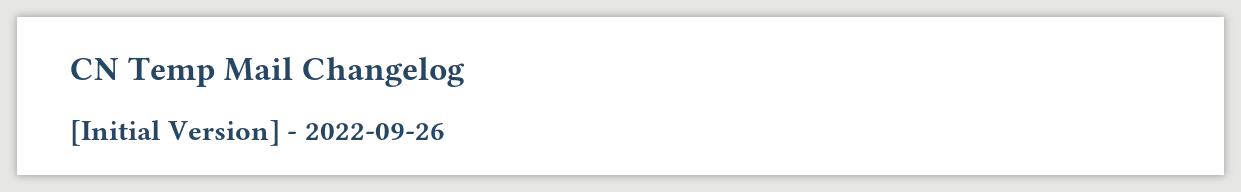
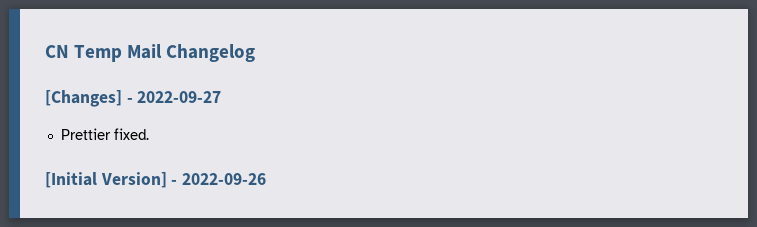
(466, 72) none -> [45,90,222,107] [60,128,149,140] // [Changes] - 2022-09-27 // Prettier fixed.

